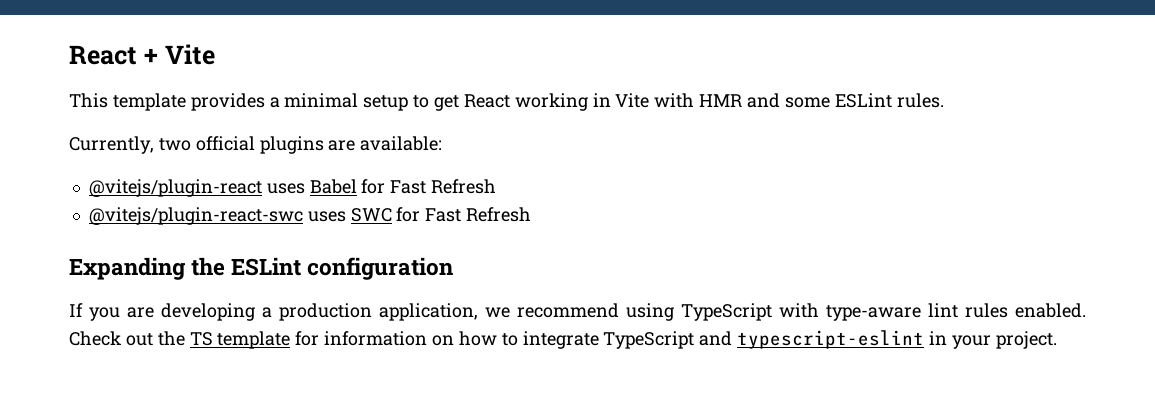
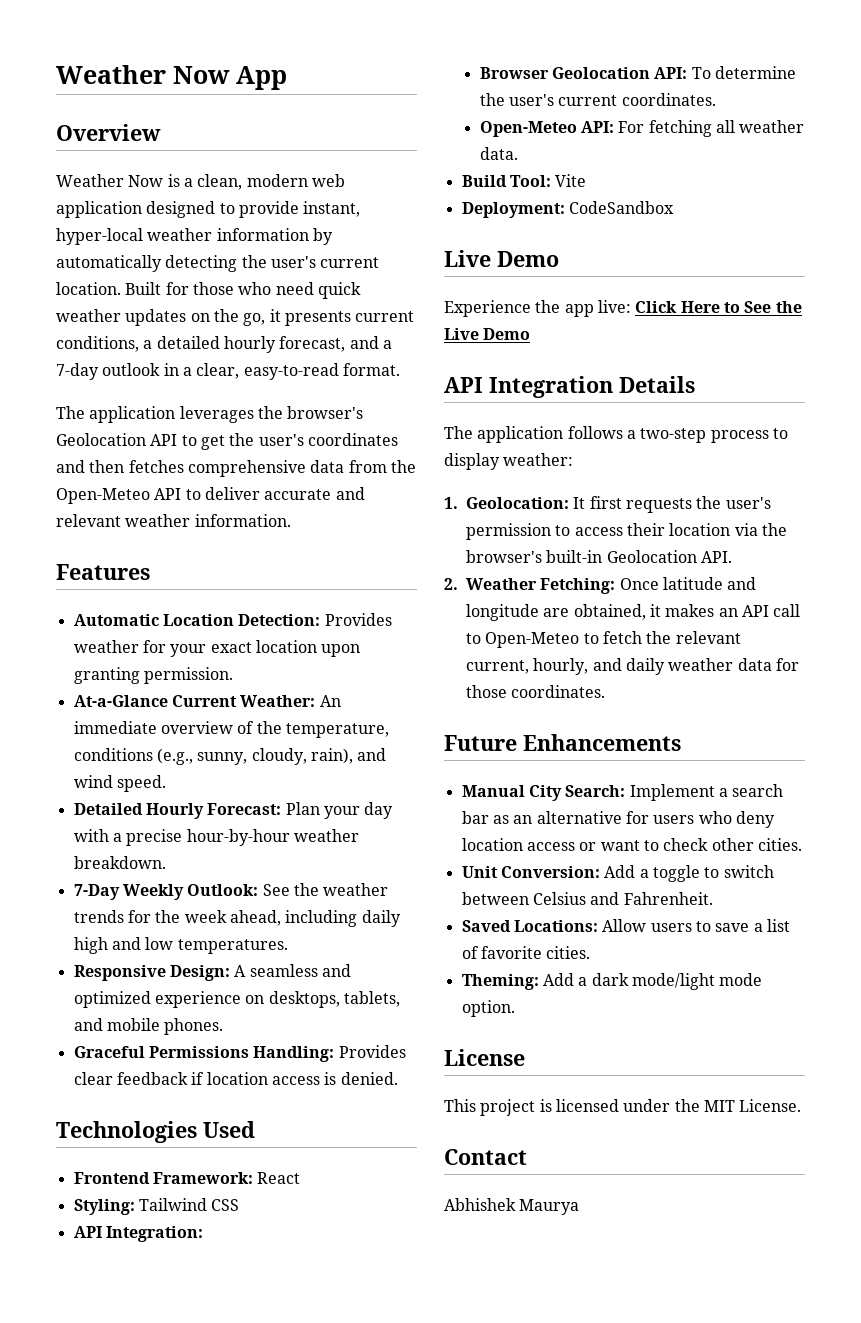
[69,44,215,65] [69,93,944,111] [69,136,443,154] [88,179,497,197] [88,207,532,225] [69,257,454,280] [69,303,1086,321] [69,330,1057,349] React + Vite // This template provides a minimal setup to get React working in Vite with HMR and some ESLint rules. // Currently, two official plugins are available: // @vitejs/plugin-react uses Babel for Fast Refresh // @vitejs/plugin-react-swc uses SWC for Fast Refresh // Expanding the ESLint configuration // If you are developing a production application, we recommend using TypeScript with type-aware lint rules enabled. Check out the TS template for information on how to integrate TypeScript and typescript-eslint in your project. -> [56,65,287,90] [56,124,161,141] [56,174,345,190] [56,201,361,218] [56,228,333,245] [56,255,380,272] [56,282,361,299] [56,309,415,326] [56,336,392,353] [56,363,400,380] [56,406,364,423] [56,433,398,450] [56,460,416,477] [56,487,365,504] [56,514,291,527] [56,564,150,580] [73,613,392,626] [73,640,361,657] [73,667,233,684] [73,695,341,707] [73,721,389,738] [73,748,387,765] [73,775,166,792] [73,802,394,819] [73,829,359,846] [73,856,166,869] [73,883,389,900] [73,910,401,927] [73,937,288,954] [73,964,351,981] [73,991,400,1008] [73,1018,224,1035] [73,1045,406,1062] [73,1072,398,1085] [56,1121,255,1143] [73,1172,301,1184] [73,1198,240,1215] [73,1226,203,1242] [479,66,797,79] [479,93,716,106] [479,120,805,137] [479,147,518,160] [461,174,587,187] [461,201,674,218] [444,250,559,267] [444,300,802,317] [444,328,531,340] [444,376,695,398] [444,426,788,443] [444,453,574,470] [444,496,771,513] [466,523,787,540] [466,550,732,563] [444,577,757,594] [466,604,801,621] [466,631,741,648] [466,658,799,675] [466,685,606,698] [444,734,681,751] [461,784,784,801] [461,811,775,828] [461,838,802,851] [461,865,774,882] [461,892,713,905] [461,919,790,932] [461,946,591,959] [461,973,763,990] [461,1000,515,1017] [444,1049,525,1066] [444,1099,802,1116] [444,1149,527,1165] [444,1198,580,1215] Weather Now App // Overview // Weather Now is a clean, modern web application designed to provide instant, hyper-local weather information by automatically detecting the user's current location. Built for those who need quick weather updates on the go, it presents current conditions, a detailed hourly forecast, and a 7-day outlook in a clear, easy-to-read format. // The application leverages the browser's Geolocation API to get the user's coordinates and then fetches comprehensive data from the Open-Meteo API to deliver accurate and relevant weather information. // Features // Automatic Location Detection: Provides weather for your exact location upon granting permission. // At-a-Glance Current Weather: An immediate overview of the temperature, conditions (e.g., sunny, cloudy, rain), and wind speed. // Detailed Hourly Forecast: Plan your day with a precise hour-by-hour weather breakdown. // 7-Day Weekly Outlook: See the weather trends for the week ahead, including daily high and low temperatures. // Responsive Design: A seamless and optimized experience on desktops, tablets, and mobile phones. // Graceful Permissions Handling: Provides clear feedback if location access is denied. // Technologies Used // Frontend Framework: React // Styling: Tailwind CSS // API Integration: // Browser Geolocation API: To determine the user's current coordinates. // Open-Meteo API: For fetching all weather data. // Build Tool: Vite // Deployment: CodeSandbox // Live Demo // Experience the app live: Click Here to See the Live Demo // API Integration Details // The application follows a two-step process to display weather: // 1. Geolocation: It first requests the user's permission to access their location via the browser's built-in Geolocation API. // 2. Weather Fetching: Once latitude and longitude are obtained, it makes an API call to Open-Meteo to fetch the relevant current, hourly, and daily weather data for those coordinates. // Future Enhancements // Manual City Search: Implement a search bar as an alternative for users who deny location access or want to check other cities. // Unit Conversion: Add a toggle to switch between Celsius and Fahrenheit. // Saved Locations: Allow users to save a list of favorite cities. // Theming: Add a dark mode/light mode option. // License // This project is licensed under the MIT License. // Contact // Abhishek Maurya

